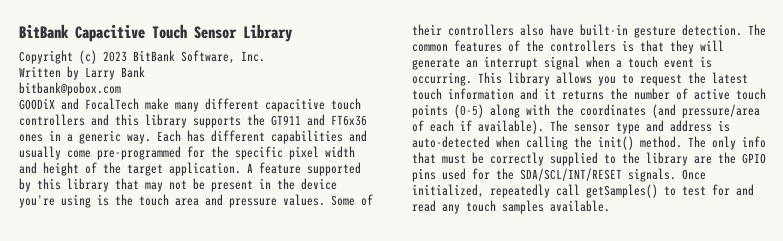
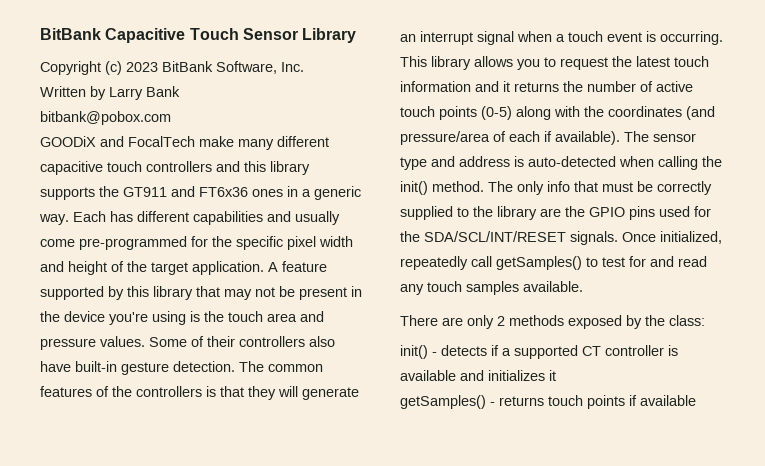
(610, 206) none -> [400,315,705,329] [400,345,678,359] [400,370,556,381] [400,395,696,409] // There are only 2 methods exposed by the class: // init() - detects if a supported CT controller is available and initializes it // getSamples() - returns touch points if available

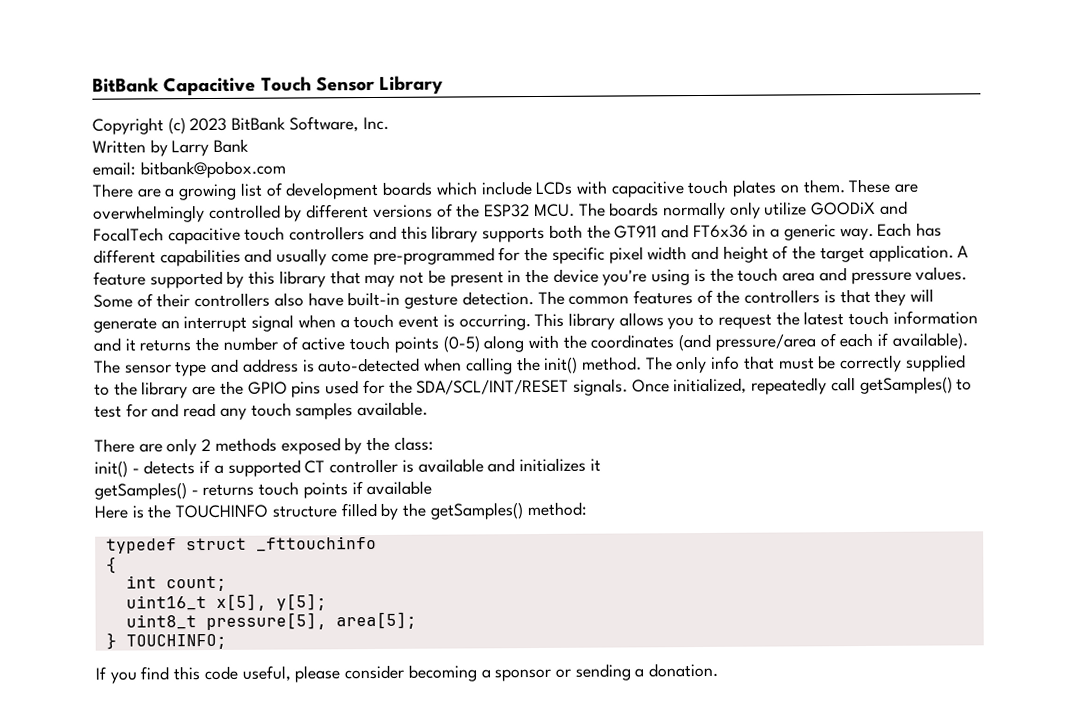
(180, 91) none -> [92,161,136,176] email:
[40,136,329,150] GOODiX and FocalTech make many different -> [92,178,920,201] [93,200,908,223] [93,227,164,242] There are a growing list of development boards which include LCDs with capacitive touch plates on them. These are overwhelmingly controlled by different versions of the ESP32 MCU. The boards normally only utilize GOODiX and FocalTech
(95, 193) none -> [548,224,583,239] both
[252,189,283,197] ones -> (749, 231) none
(696, 400) none -> [94,501,587,520] [105,535,377,554] [105,556,117,574] [125,575,227,592] [125,593,327,611] [125,611,417,631] [105,632,227,650] [95,662,719,684] // Here is the TOUCHINFO structure filled by the getSamples() method: // typedef struct _fttouchinfo // { // int count; // uint16_t x[5], y[5]; // uint8_t pressure[5], area[5]; // } TOUCHINFO; // If you find this code useful, please consider becoming a sponsor or sending a donation.

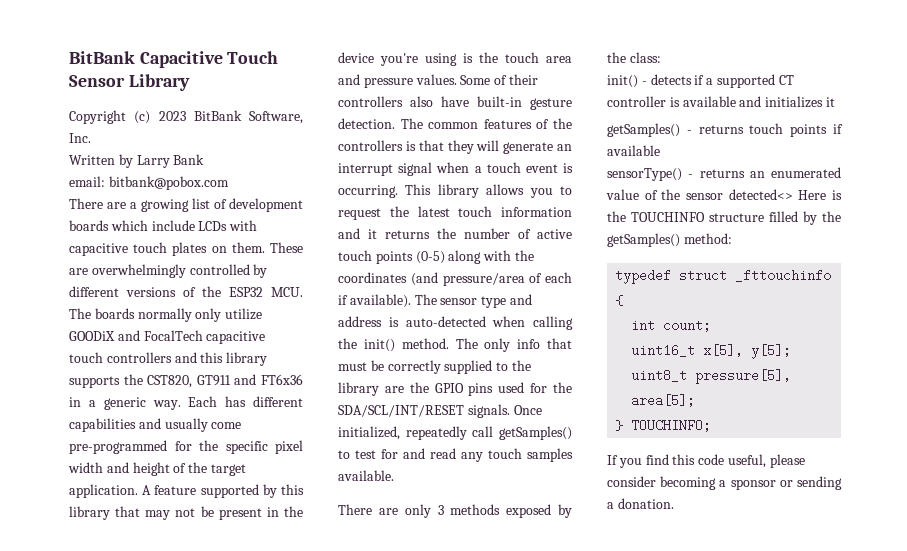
[548,224,611,239] both the -> [123,374,193,388] the CST820,
[201,438,212,452] 2 -> [437,505,444,515] 3
(433, 488) none -> [607,167,841,181] [606,189,793,200] sensorType() - returns an enumerated value of the sensor detected<>

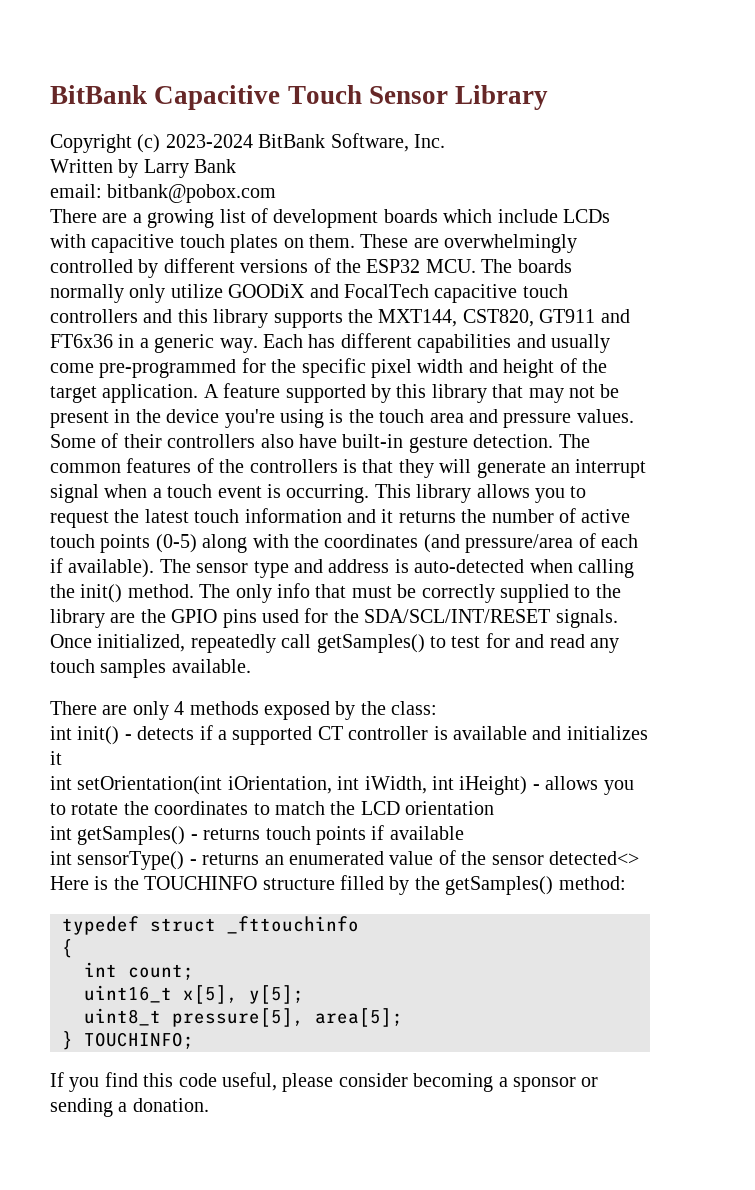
[158,111,186,121] 2023 -> [165,134,253,148] 2023-2024
(143, 379) none -> [378,309,458,327] MXT144,
[437,505,444,515] 3 -> [174,701,185,715] 4
(661, 57) none -> [50,726,72,740] int
(835, 102) none -> [50,776,634,795] [50,801,495,815] [50,826,72,840] int setOrientation(int iOrientation, int iWidth, int iHeight) - allows you to rotate the coordinates to match the LCD orientation // int
(660, 150) none -> [50,851,72,865] int

